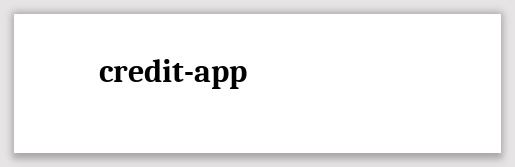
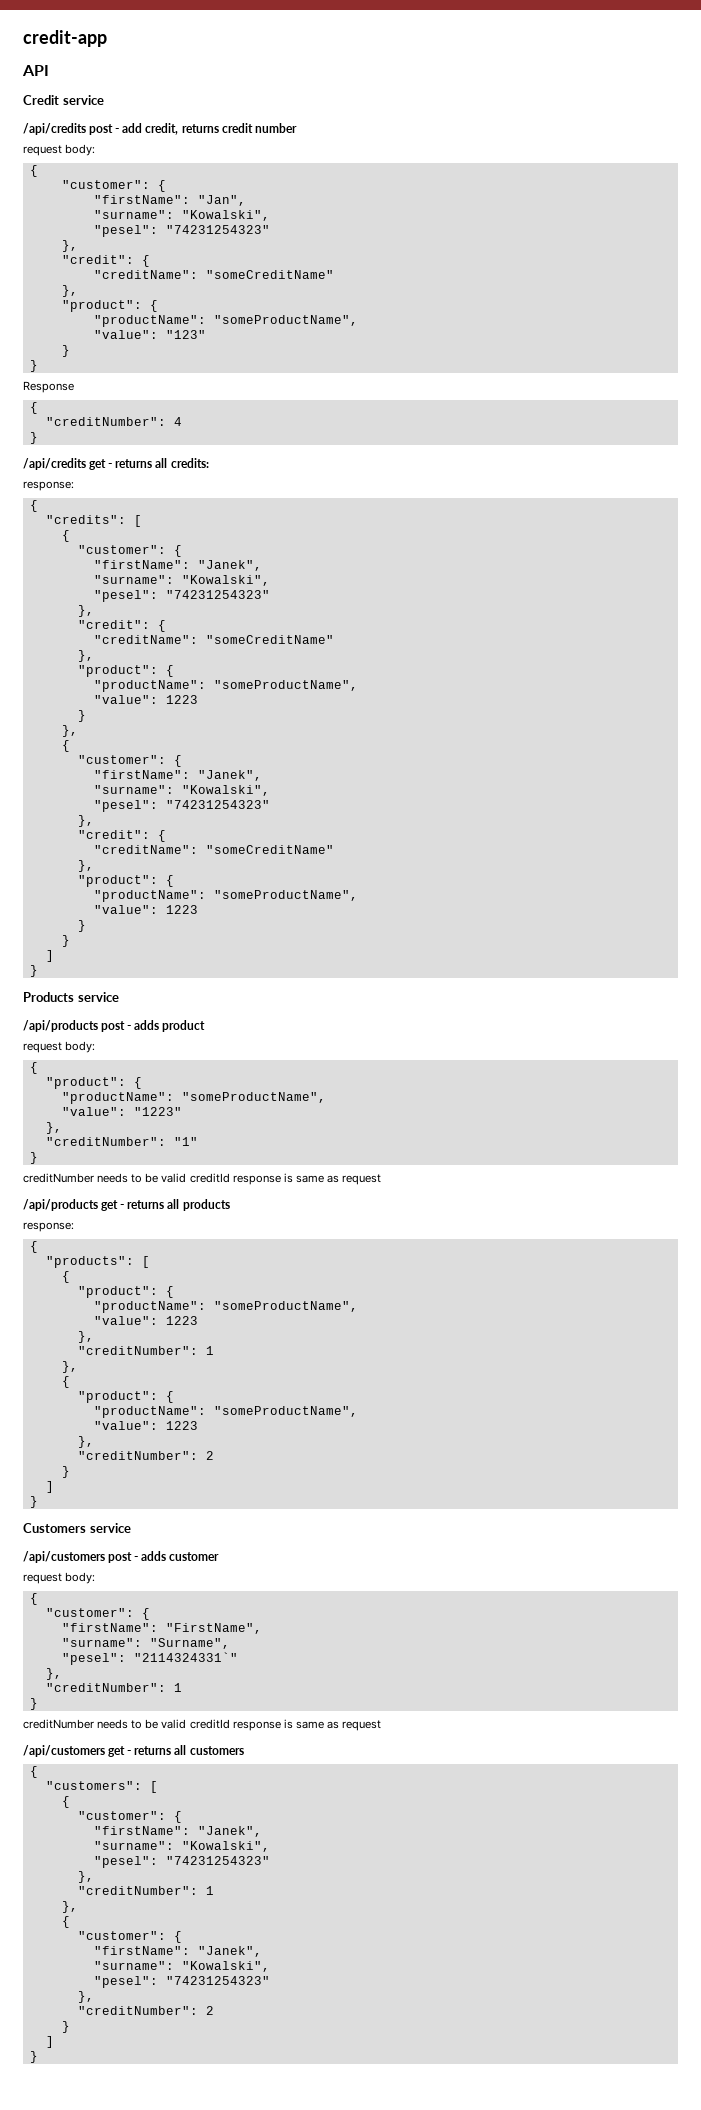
(247, 74) none -> [22,65,49,76] [23,95,104,105] [23,123,297,135] [23,144,96,156] [29,165,38,177] [61,180,166,192] [93,195,246,206] [93,210,270,221] [93,225,270,237] [61,240,78,252] [61,255,150,267] [93,270,334,279] [61,285,78,297] [61,300,158,312] [93,315,358,327] [93,330,206,339] [61,345,70,357] [29,360,38,372] [23,381,74,393] [29,402,38,414] [45,417,182,426] [29,432,38,444] [23,458,209,470] [23,481,74,491] [29,500,38,512] [45,515,142,527] [61,530,70,542] [77,545,182,557] [93,560,262,571] [93,575,270,586] [93,590,270,602] [77,605,94,617] [77,620,166,632] [93,635,334,644] [77,650,94,662] [77,665,174,677] [93,680,358,692] [93,695,198,704] [77,710,86,722] [61,725,78,737] [61,740,70,752] [77,755,182,767] [93,770,262,781] [93,785,270,796] [93,800,270,812] [77,815,94,827] [77,830,166,842] [93,845,334,854] [77,860,94,872] [77,875,174,887] [93,890,358,902] [93,905,198,914] [77,920,86,932] [61,935,70,947] [45,950,54,962] [29,965,38,977] [23,992,119,1002] [23,1020,206,1032] [23,1041,96,1053] [29,1062,38,1074] [45,1077,142,1089] [61,1092,326,1104] [61,1107,182,1116] [45,1122,62,1134] [45,1137,198,1146] [29,1152,38,1164] [23,1173,382,1185] [23,1199,230,1211] [23,1222,74,1232] [29,1241,38,1253] [45,1256,150,1268] [61,1271,70,1283] [77,1286,174,1298] [93,1301,358,1313] [93,1316,198,1325] [77,1331,94,1343] [77,1346,214,1355] [61,1361,78,1373] [61,1376,70,1388] [77,1391,174,1403] [93,1406,358,1418] [93,1421,198,1430] [77,1436,94,1448] [77,1451,214,1460] [61,1466,70,1478] [45,1481,54,1493] [29,1496,38,1508] [23,1523,131,1533] [23,1551,220,1563] [23,1572,96,1584] [29,1593,38,1605] [45,1608,150,1620] [61,1623,262,1634] [61,1638,230,1649] [61,1652,238,1665] [45,1668,62,1680] [45,1683,182,1692] [29,1698,38,1710] [23,1719,382,1731] [23,1745,244,1757] [29,1766,38,1778] [45,1781,158,1793] [61,1796,70,1808] [77,1811,182,1823] [93,1826,262,1837] [93,1841,270,1852] [93,1856,270,1868] [77,1871,94,1883] [77,1886,214,1895] [61,1901,78,1913] [61,1916,70,1928] [77,1931,182,1943] [93,1946,262,1957] [93,1961,270,1972] [93,1976,270,1988] [77,1991,94,2003] [77,2006,214,2015] [61,2021,70,2033] [45,2036,54,2048] [29,2051,38,2063] // API // Credit service // /api/credits post - add credit, returns credit number // request body: // { // "customer": { // "firstName": "Jan", // "surname": "Kowalski", // "pesel": "74231254323" // }, // "credit": { // "creditName": "someCreditName" // }, // "product": { // "productName": "someProductName", // "value": "123" // } // } // Response // { // "creditNumber": 4 // } // /api/credits get - returns all credits: // response: // { // "credits": [ // { // "customer": { // "firstName": "Janek", // "surname": "Kowalski", // "pesel": "74231254323" // }, // "credit": { // "creditName": "someCreditName" // }, // "product": { // "productName": "someProductName", // "value": 1223 // } // }, // { // "customer": { // "firstName": "Janek", // "surname": "Kowalski", // "pesel": "74231254323" // }, // "credit": { // "creditName": "someCreditName" // }, // "product": { // "productName": "someProductName", // "value": 1223 // } // } // ] // } // Products service // /api/products post - adds product // request body: // { // "product": { // "productName": "someProductName", // "value": "1223" // }, // "creditNumber": "1" // } // creditNumber needs to be valid creditId response is same as request // /api/products get - returns all products // response: // { // "products": [ // { // "product": { // "productName": "someProductName", // "value": 1223 // }, // "creditNumber": 1 // }, // { // "product": { // "productName": "someProductName", // "value": 1223 // }, // "creditNumber": 2 // } // ] // } // Customers service // /api/customers post - adds customer // request body: // { // "customer": { // "firstName": "FirstName", // "surname": "Surname", // "pesel": "2114324331`" // }, // "creditNumber": 1 // } // creditNumber needs to be valid creditId response is same as request // /api/customers get - returns all customers // { // "customers": [ // { // "customer": { // "firstName": "Janek", // "surname": "Kowalski", // "pesel": "74231254323" // }, // "creditNumber": 1 // }, // { // "customer": { // "firstName": "Janek", // "surname": "Kowalski", // "pesel": "74231254323" // }, // "creditNumber": 2 // } // ] // }

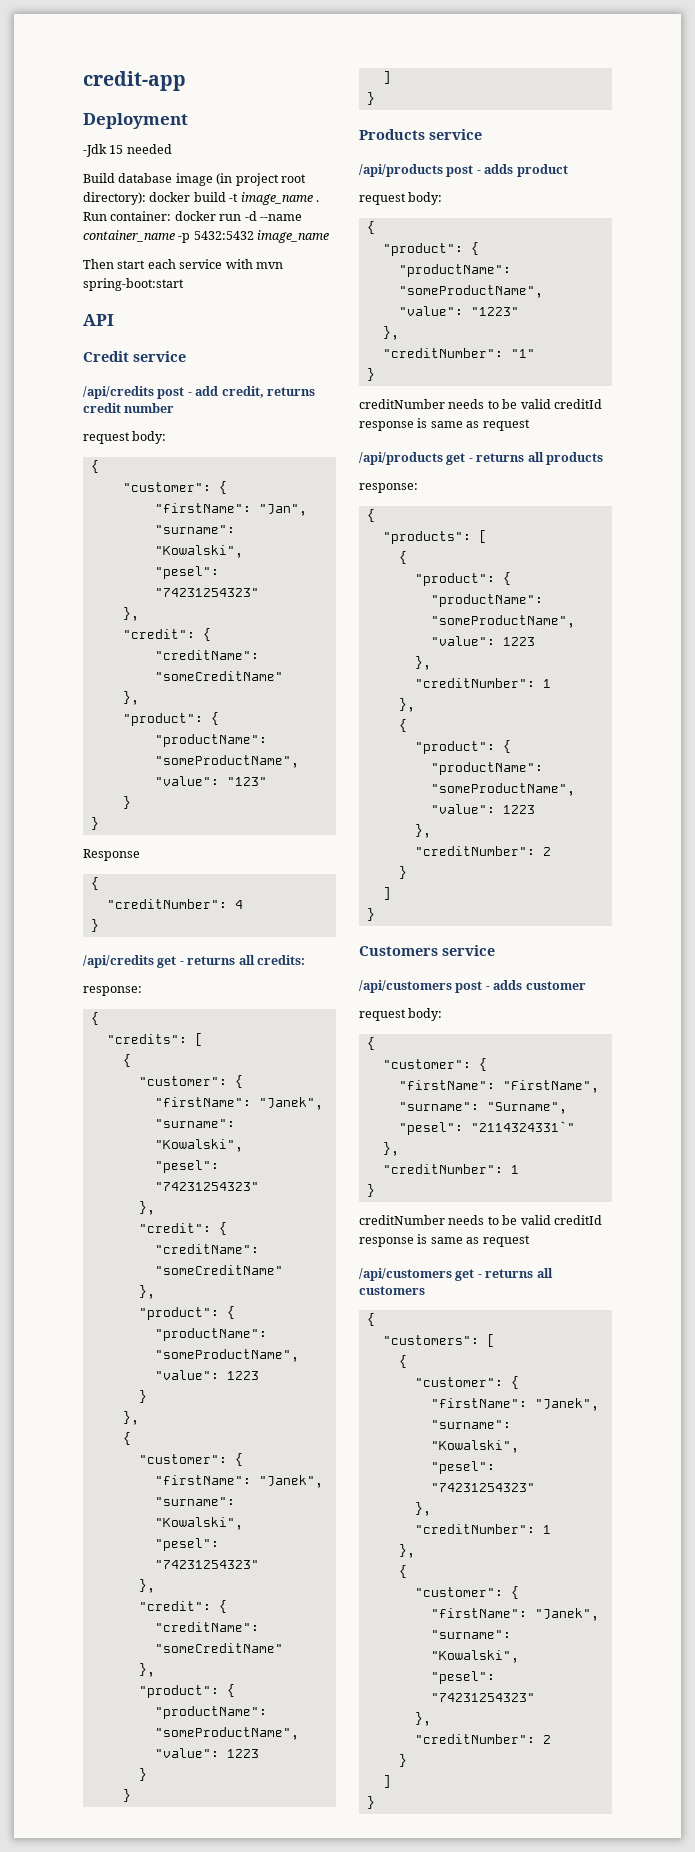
(107, 38) none -> [83,113,188,129] [83,144,172,157] [83,173,306,186] [83,192,319,205] [83,211,302,221] [83,230,330,243] [83,259,283,269] [83,278,184,291] // Deployment // -Jdk 15 needed // Build database image (in project root directory): docker build -t image_name . Run container: docker run -d --name container_name -p 5432:5432 image_name // Then start each service with mvn spring-boot:start

